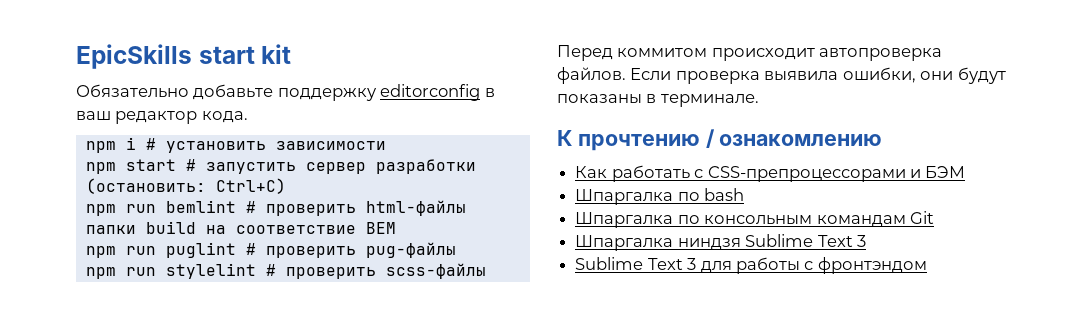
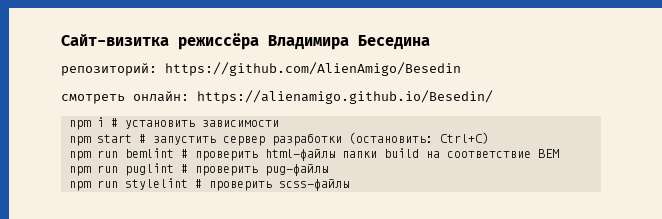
[76,44,292,69] [76,84,495,101] [76,111,248,124] EpicSkills start kit // Обязательно добавьте поддержку editorconfig в ваш редактор кода. -> [61,33,430,50] [61,62,461,76] [61,90,493,104] Сайт-визитка режиссёра Владимира Беседина // репозиторий: https://github.com/AlienAmigo/Besedin // смотреть онлайн: https://alienamigo.github.io/Besedin/
[557,45,943,61] [557,67,1006,84] [557,94,759,107] [557,129,883,151] [575,165,966,182] [575,188,745,205] [575,211,934,228] [575,234,866,251] [575,257,927,274] // Перед коммитом происходит автопроверка файлов. Если проверка выявила ошибки, они будут показаны в терминале. // К прочтению / ознакомлению // Как работать с CSS-препроцессорами и БЭМ // Шпаргалка по bash // Шпаргалка по консольным командам Git // Шпаргалка ниндзя Sublime Text 3 // Sublime Text 3 для работы с фронтэндом -> (349, 185) none

